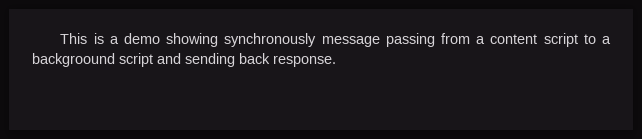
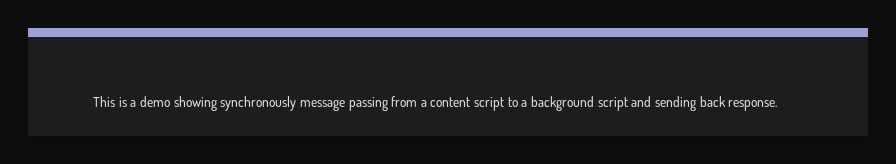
[32,53,115,67] backgroound -> [531,96,595,111] background

